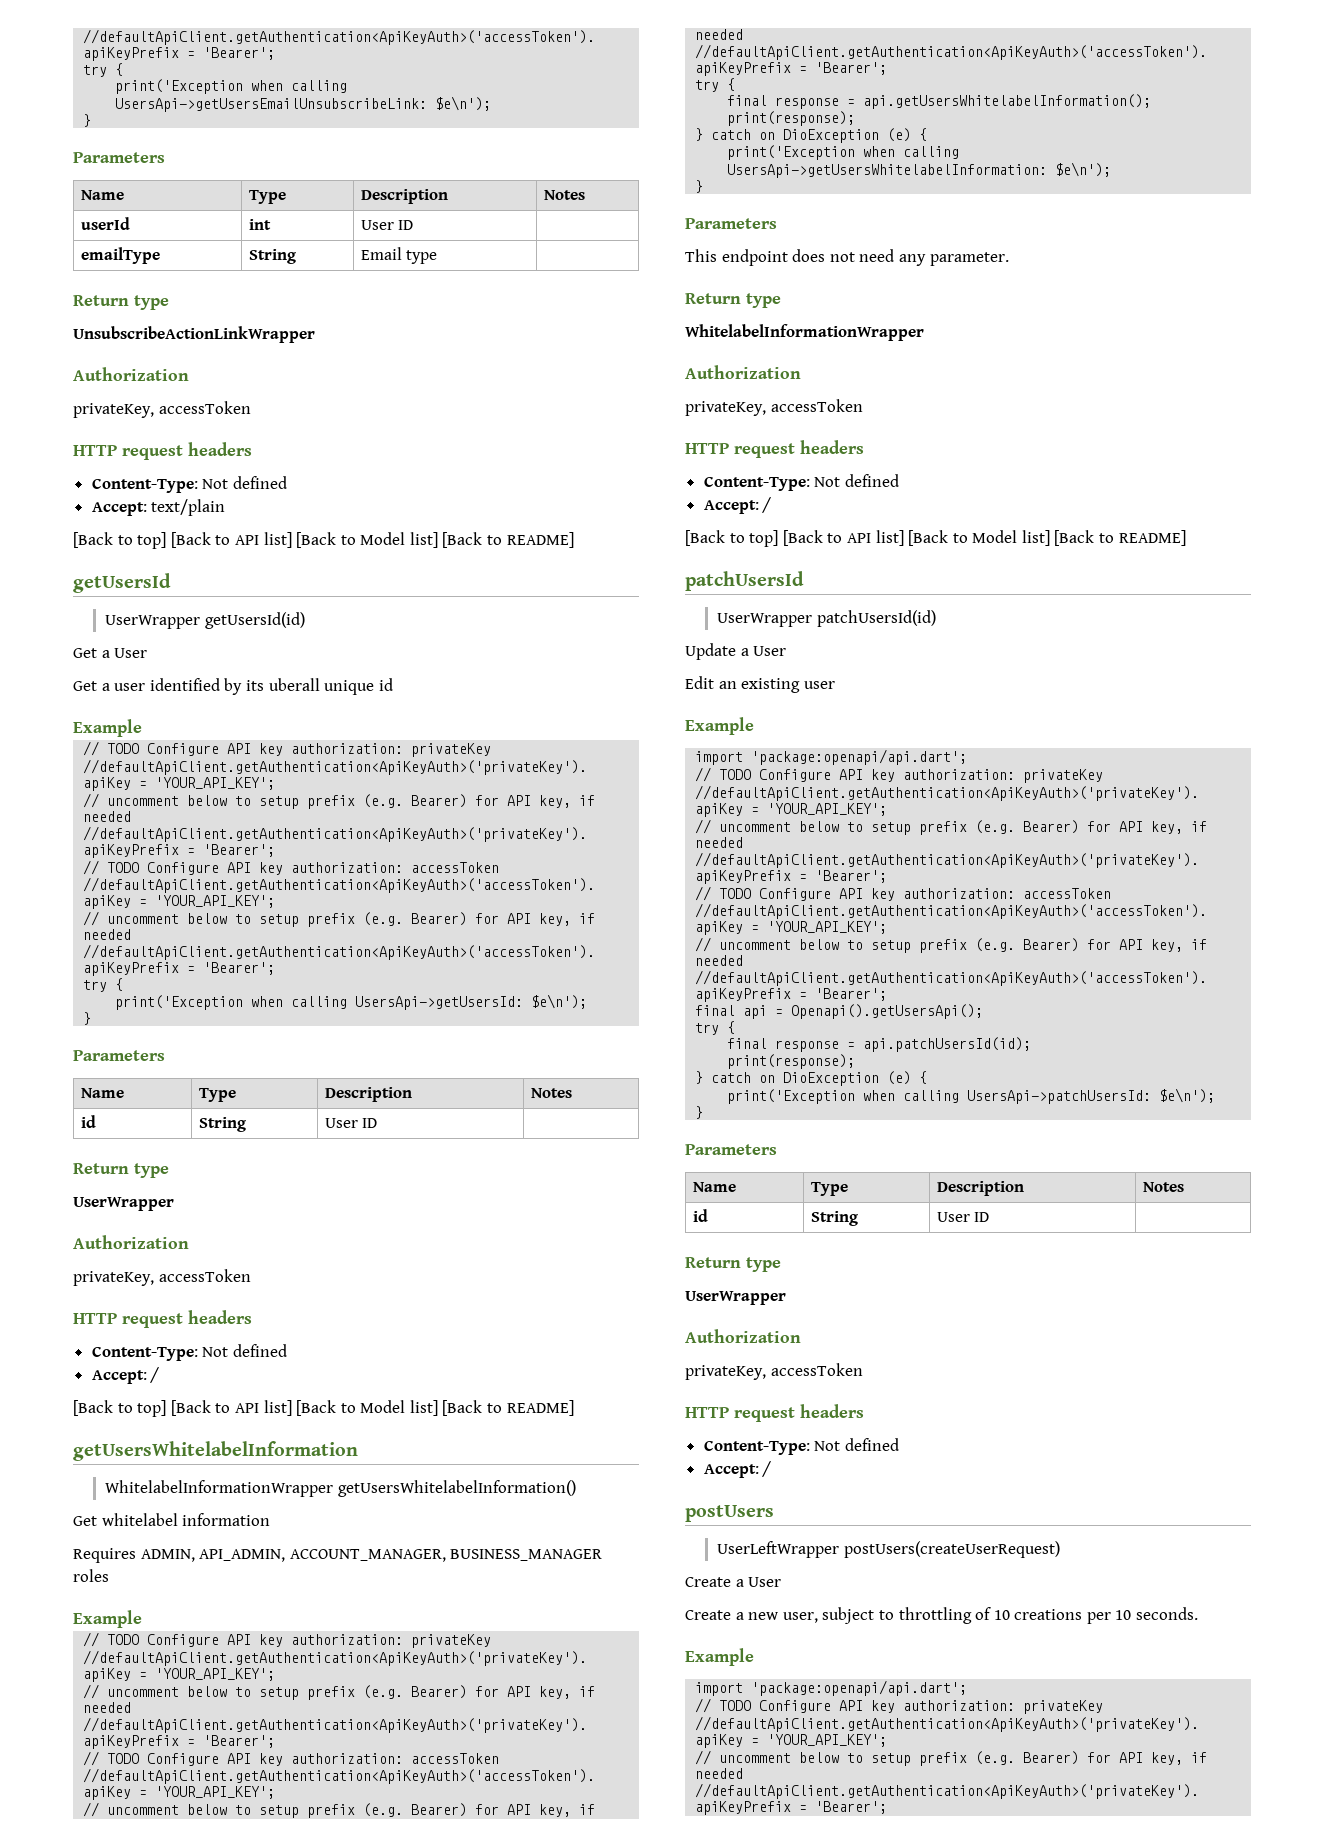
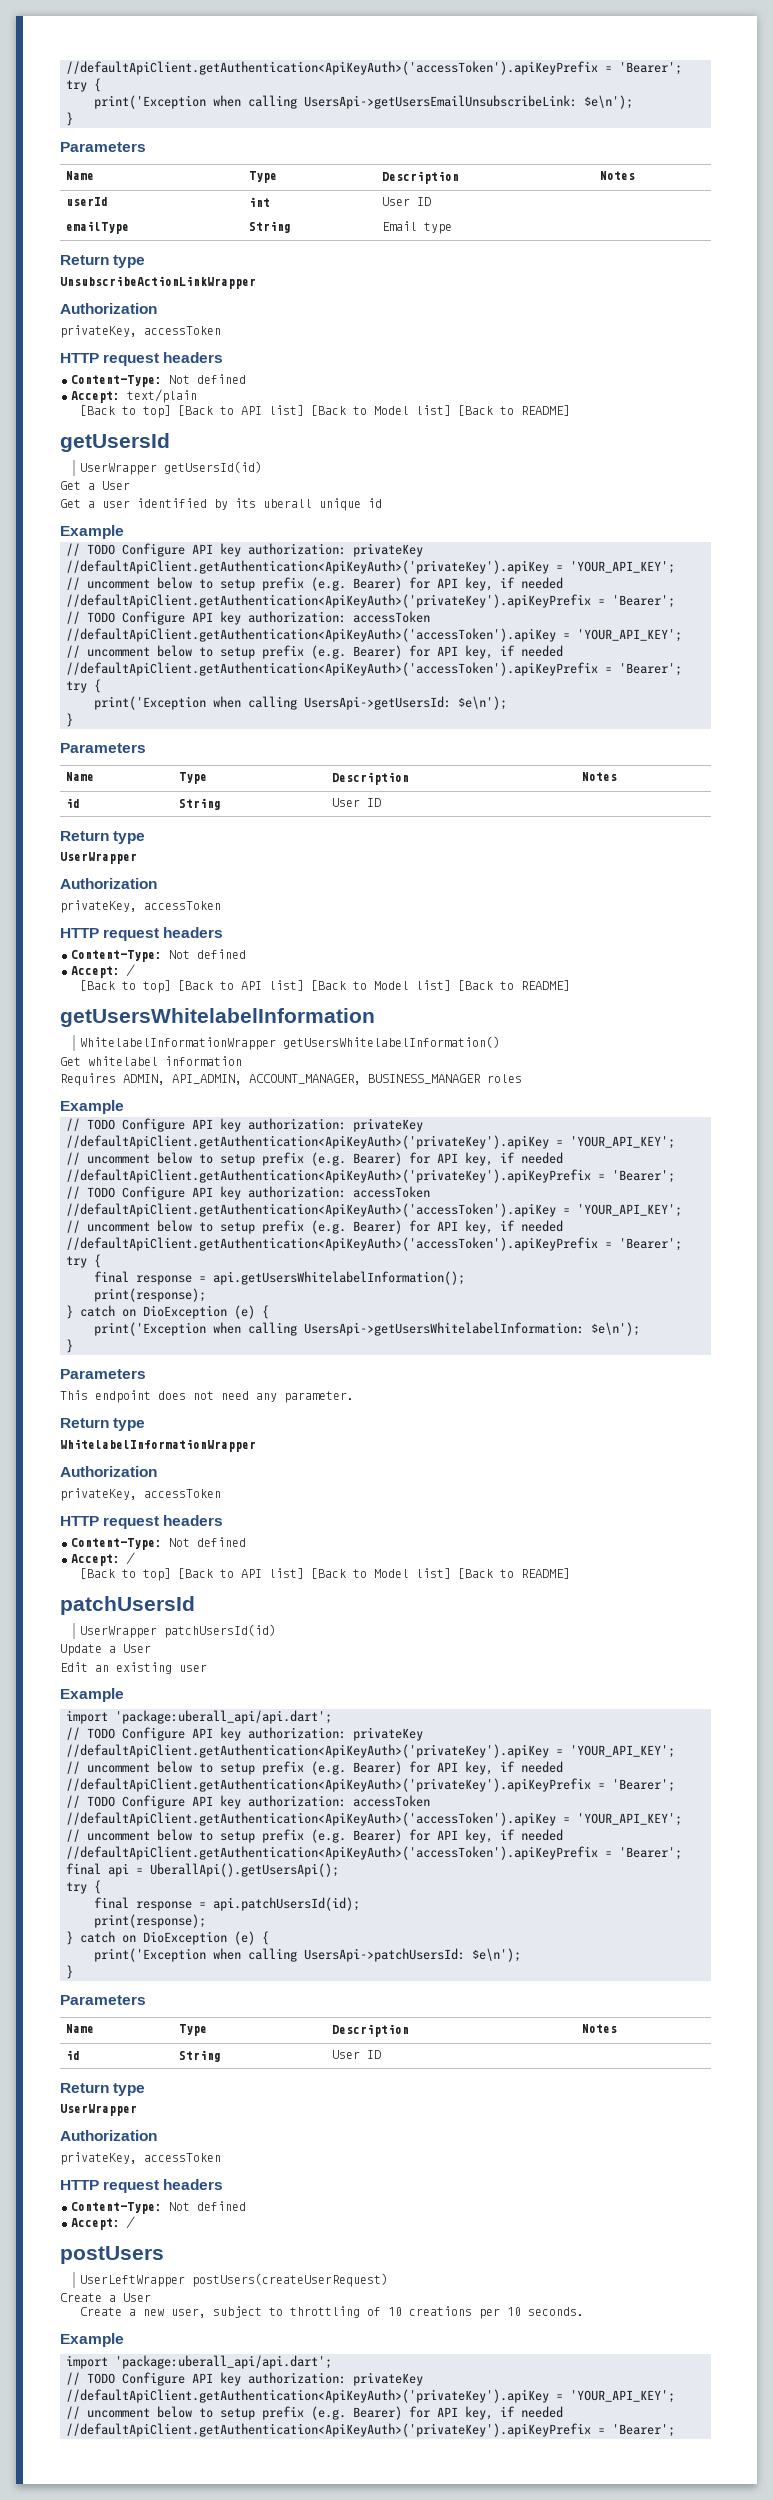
[751,749,968,765] 'package:openapi/api.dart'; -> [115,1710,332,1724] 'package:uberall_api/api.dart';
[791,1004,984,1019] Openapi().getUsersApi(); -> [150,1863,339,1877] UberallApi().getUsersApi();
[751,1680,968,1696] 'package:openapi/api.dart'; -> [115,2355,332,2369] 'package:uberall_api/api.dart';

